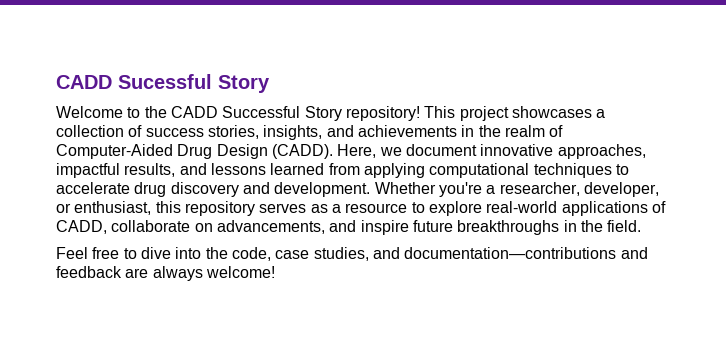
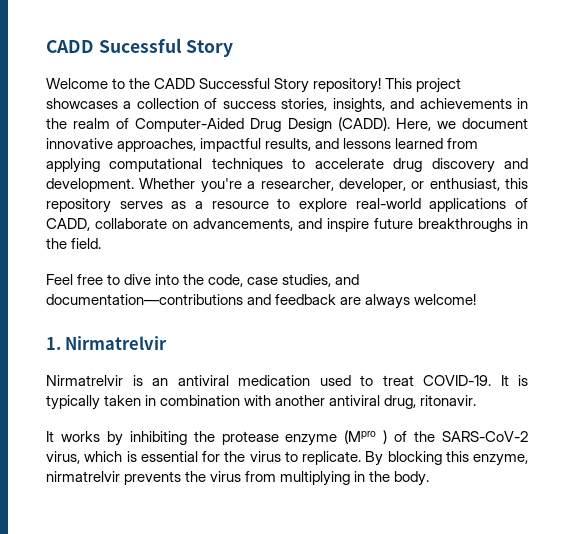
(275, 272) none -> [46,336,168,350] [46,375,528,386] [46,395,477,410] [46,430,529,446] [46,451,528,466] [46,471,430,486] // 1. Nirmatrelvir // Nirmatrelvir is an antiviral medication used to treat COVID-19. It is typically taken in combination with another antiviral drug, ritonavir. // It works by inhibiting the protease enzyme (Mpro ) of the SARS-CoV-2 virus, which is essential for the virus to replicate. By blocking this enzyme, nirmatrelvir prevents the virus from multiplying in the body.

